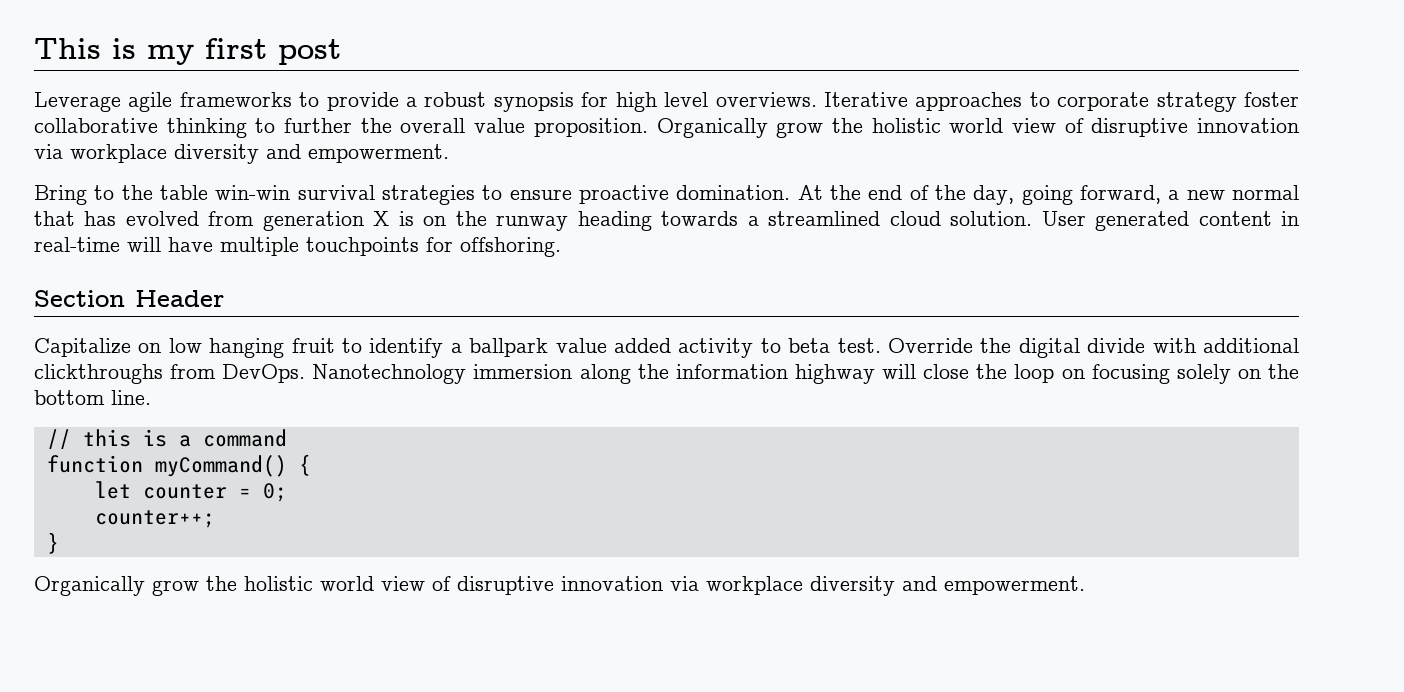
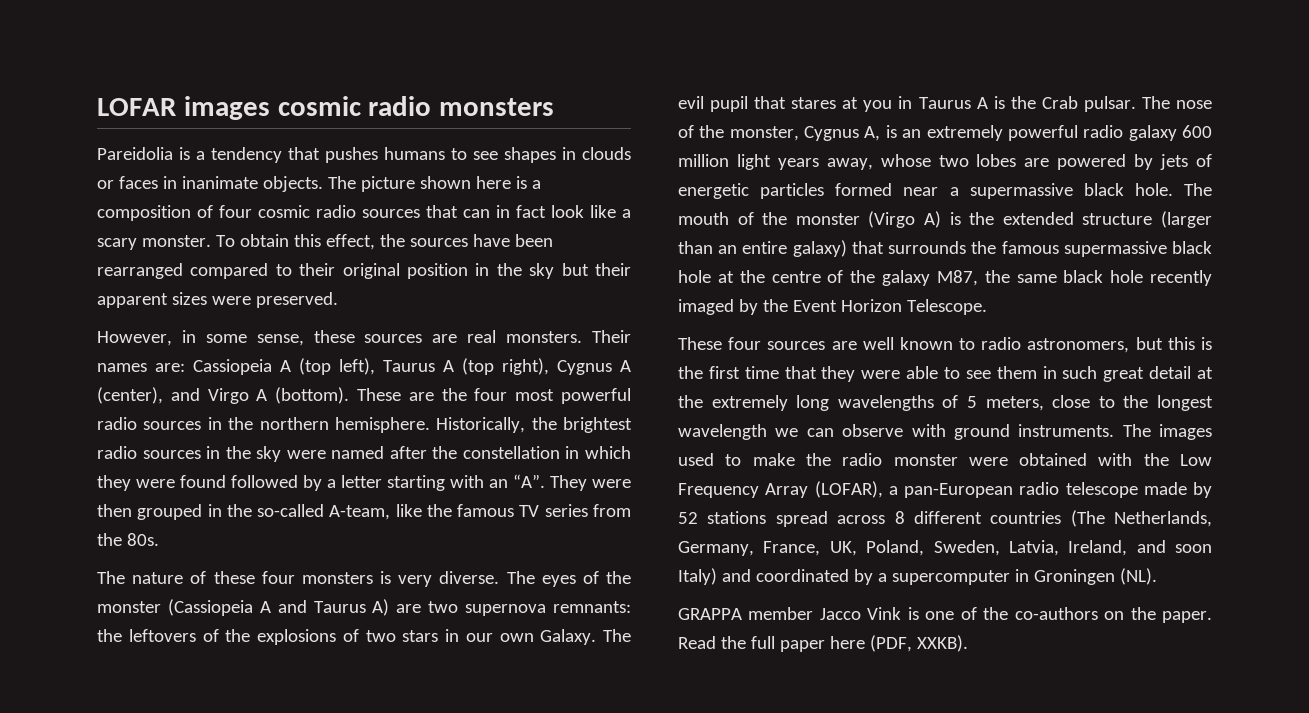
[34,38,341,65] [34,92,1299,112] [34,118,1299,138] [34,144,449,164] [34,185,1299,205] [34,211,1299,231] [34,237,561,257] [34,290,224,307] [34,338,1299,358] [34,364,1299,384] [34,390,151,405] [46,429,287,449] [46,454,311,477] [94,481,287,502] [94,510,215,528] [46,532,59,554] [34,576,1085,596] This is my first post // Leverage agile frameworks to provide a robust synopsis for high level overviews. Iterative approaches to corporate strategy foster collaborative thinking to further the overall value proposition. Organically grow the holistic world view of disruptive innovation via workplace diversity and empowerment. // Bring to the table win-win survival strategies to ensure proactive domination. At the end of the day, going forward, a new normal that has evolved from generation X is on the runway heading towards a streamlined cloud solution. User generated content in real-time will have multiple touchpoints for offshoring. // Section Header // Capitalize on low hanging fruit to identify a ballpark value added activity to beta test. Override the digital divide with additional clickthroughs from DevOps. Nanotechnology immersion along the information highway will close the loop on focusing solely on the bottom line. // // this is a command // function myCommand() { // let counter = 0; // counter++; // } // Organically grow the holistic world view of disruptive innovation via workplace diversity and empowerment. -> [97,96,555,120] [97,147,631,163] [97,176,541,192] [97,205,631,221] [97,234,553,250] [97,263,631,279] [97,292,338,308] [97,330,632,346] [97,358,631,375] [97,387,631,404] [97,417,632,433] [97,446,631,462] [97,474,631,491] [97,504,631,520] [97,533,159,546] [97,571,632,587] [97,599,631,616] [97,629,631,645] [678,96,1212,112] [678,125,1212,141] [678,154,1212,170] [678,183,1212,199] [678,211,1212,228] [678,240,1212,257] [678,270,1212,286] [678,299,987,315] [678,337,1212,353] [678,366,1214,382] [678,395,1213,411] [678,424,1212,440] [678,453,1212,466] [678,481,1212,498] [678,510,1212,527] [678,540,1212,556] [678,568,1157,585] [678,607,1212,623] [678,635,968,652] LOFAR images cosmic radio monsters // Pareidolia is a tendency that pushes humans to see shapes in clouds or faces in inanimate objects. The picture shown here is a composition of four cosmic radio sources that can in fact look like a scary monster. To obtain this effect, the sources have been rearranged compared to their original position in the sky but their apparent sizes were preserved. // However, in some sense, these sources are real monsters. Their names are: Cassiopeia A (top left), Taurus A (top right), Cygnus A (center), and Virgo A (bottom). These are the four most powerful radio sources in the northern hemisphere. Historically, the brightest radio sources in the sky were named after the constellation in which they were found followed by a letter starting with an “A”. They were then grouped in the so-called A-team, like the famous TV series from the 80s. // The nature of these four monsters is very diverse. The eyes of the monster (Cassiopeia A and Taurus A) are two supernova remnants: the leftovers of the explosions of two stars in our own Galaxy. The evil pupil that stares at you in Taurus A is the Crab pulsar. The nose of the monster, Cygnus A, is an extremely powerful radio galaxy 600 million light years away, whose two lobes are powered by jets of energetic particles formed near a supermassive black hole. The mouth of the monster (Virgo A) is the extended structure (larger than an entire galaxy) that surrounds the famous supermassive black hole at the centre of the galaxy M87, the same black hole recently imaged by the Event Horizon Telescope. // These four sources are well known to radio astronomers, but this is the first time that they were able to see them in such great detail at the extremely long wavelengths of 5 meters, close to the longest wavelength we can observe with ground instruments. The images used to make the radio monster were obtained with the Low Frequency Array (LOFAR), a pan-European radio telescope made by 52 stations spread across 8 different countries (The Netherlands, Germany, France, UK, Poland, Sweden, Latvia, Ireland, and soon Italy) and coordinated by a supercomputer in Groningen (NL). // GRAPPA member Jacco Vink is one of the co-authors on the paper. Read the full paper here (PDF, XXKB).

